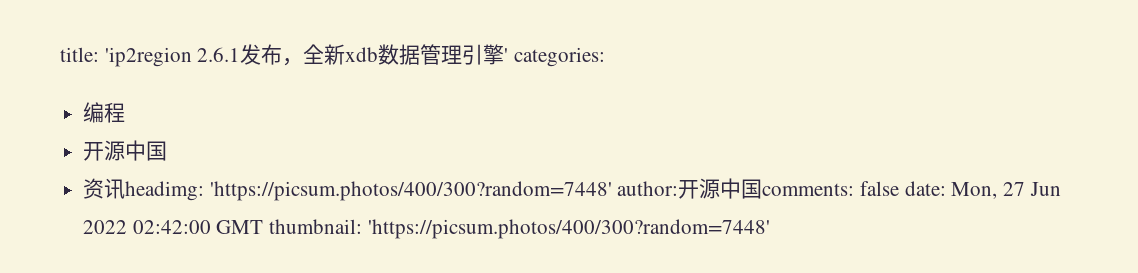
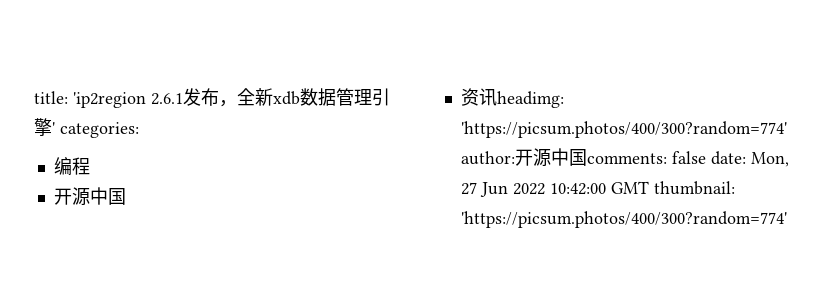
[209,181,612,201] 'https://picsum.photos/400/300?random=7448' -> [460,121,787,138] 'https://picsum.photos/400/300?random=774'
[132,220,211,234] 02:42:00 -> [549,183,606,195] 10:42:00
[367,219,770,239] 'https://picsum.photos/400/300?random=7448' -> [460,211,787,228] 'https://picsum.photos/400/300?random=774'

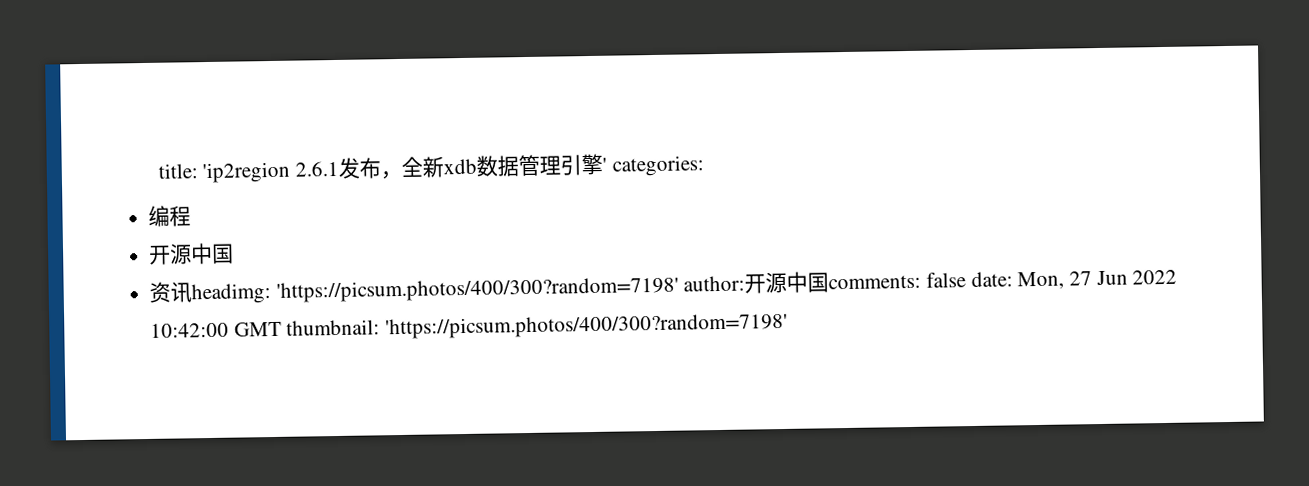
[460,121,787,138] 'https://picsum.photos/400/300?random=774' -> [275,276,679,303] 'https://picsum.photos/400/300?random=7198'
[460,211,787,228] 'https://picsum.photos/400/300?random=774' -> [385,312,789,340] 'https://picsum.photos/400/300?random=7198'

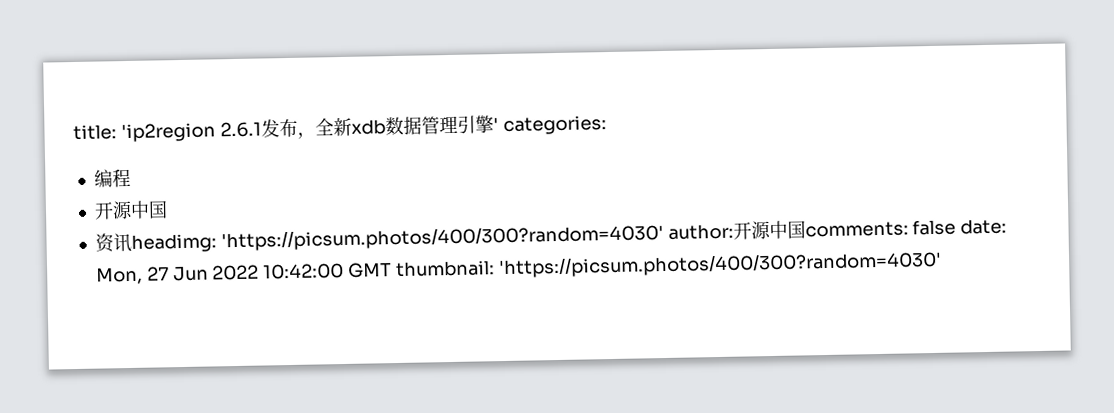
[275,276,679,303] 'https://picsum.photos/400/300?random=7198' -> [220,224,664,252] 'https://picsum.photos/400/300?random=4030'
[385,312,789,340] 'https://picsum.photos/400/300?random=7198' -> [497,250,942,279] 'https://picsum.photos/400/300?random=4030'

